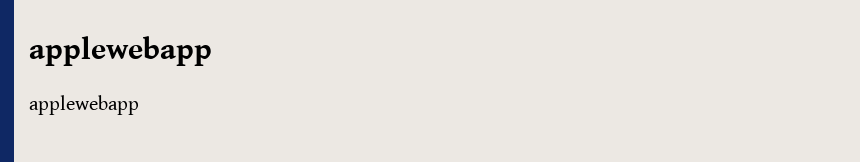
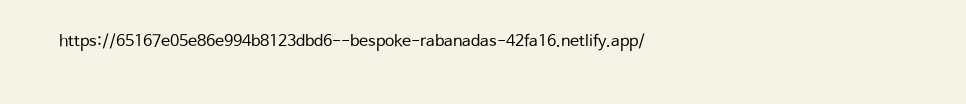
[29,36,212,66] [29,95,139,115] applewebapp // applewebapp -> [59,33,645,51] https://65167e05e86e994b8123dbd6--bespoke-rabanadas-42fa16.netlify.app/

